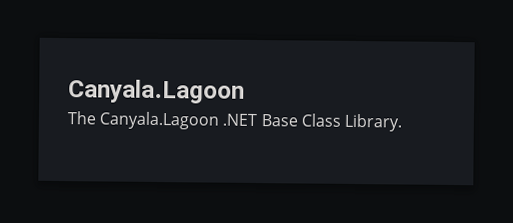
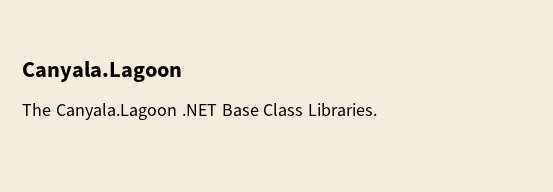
[343,113,402,132] Library. -> [308,103,378,117] Libraries.

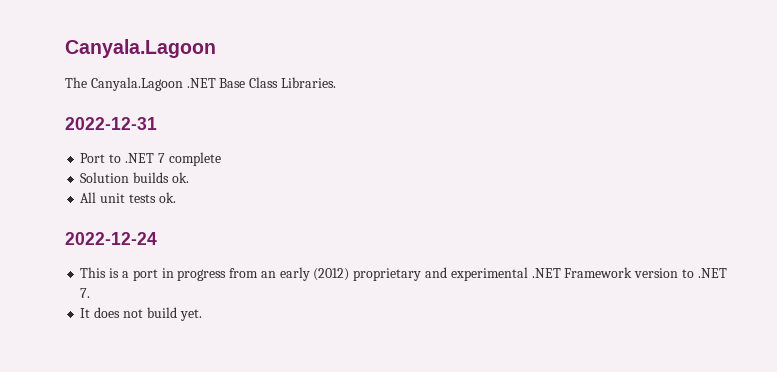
(378, 110) none -> [65,117,157,130] [80,152,221,166] [80,172,189,183] [80,192,176,203] [65,232,157,245] [80,267,727,281] [80,288,91,298] [80,307,202,321] // 2022-12-31 // Port to .NET 7 complete // Solution builds ok. // All unit tests ok. // 2022-12-24 // This is a port in progress from an early (2012) proprietary and experimental .NET Framework version to .NET 7. // It does not build yet.

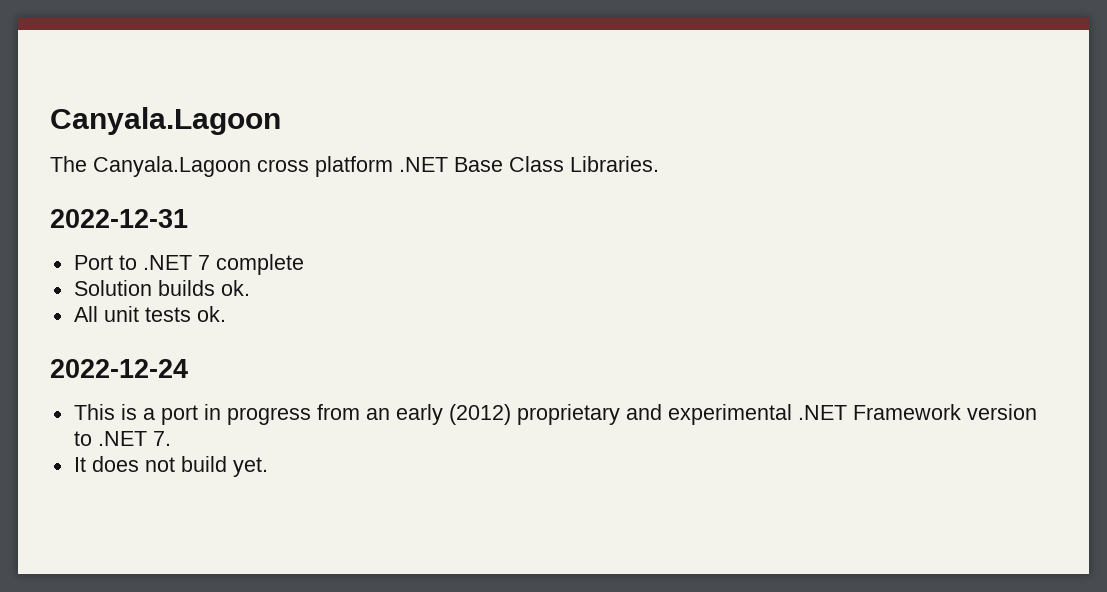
(183, 84) none -> [257,156,393,177] cross platform

